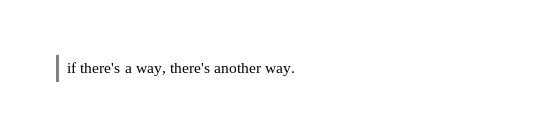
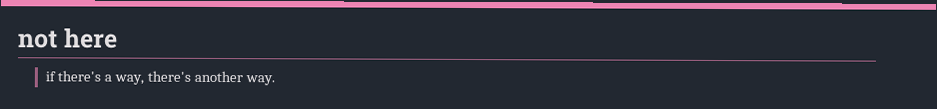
(67, 67) none -> [18,27,118,49] not here //

